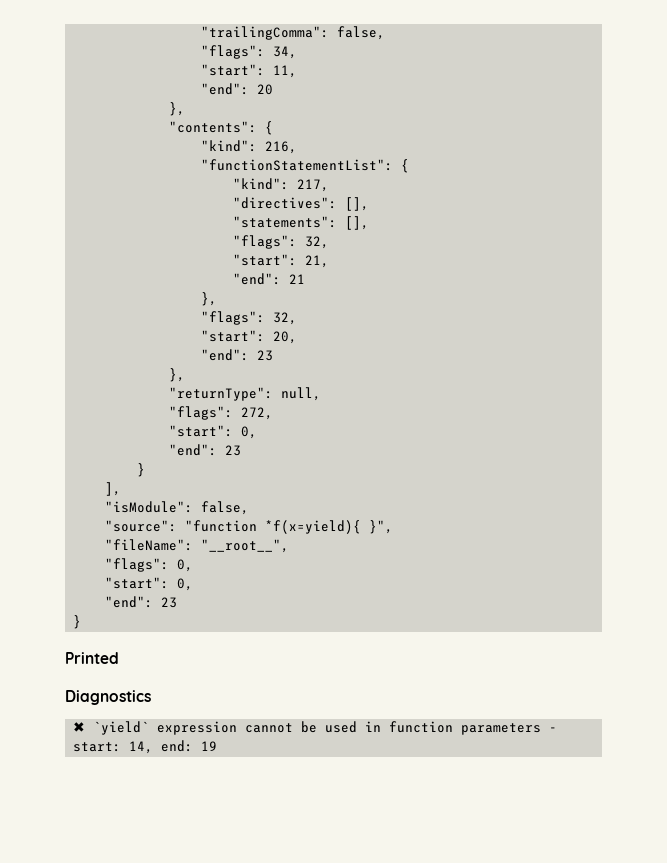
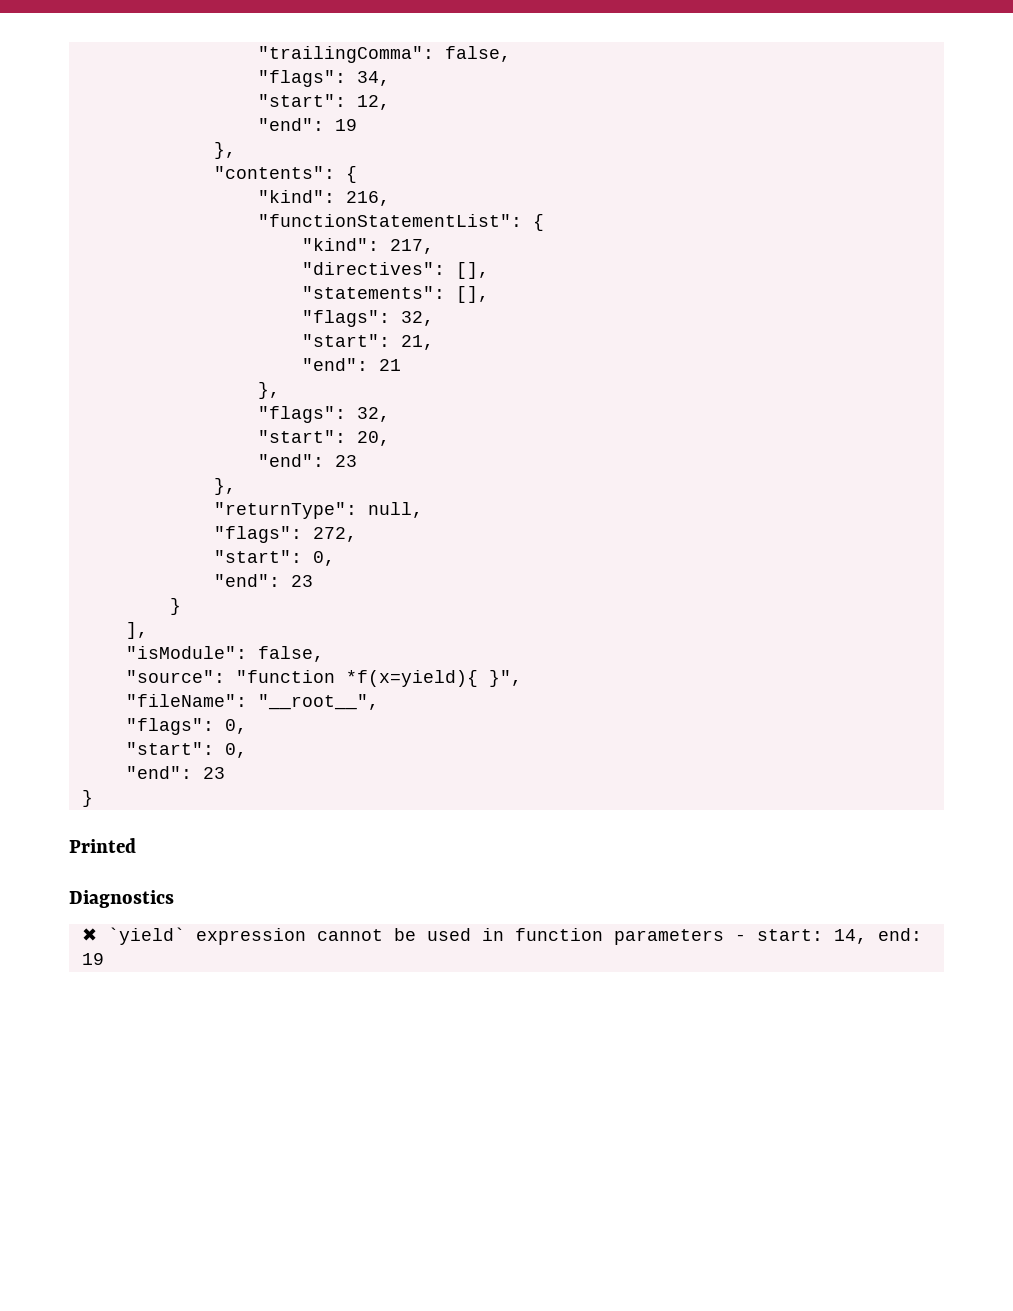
[272,65,297,78] [200,83,273,95] 11, // "end": 20 -> [356,95,390,110] [257,118,357,131] 12, // "end": 19

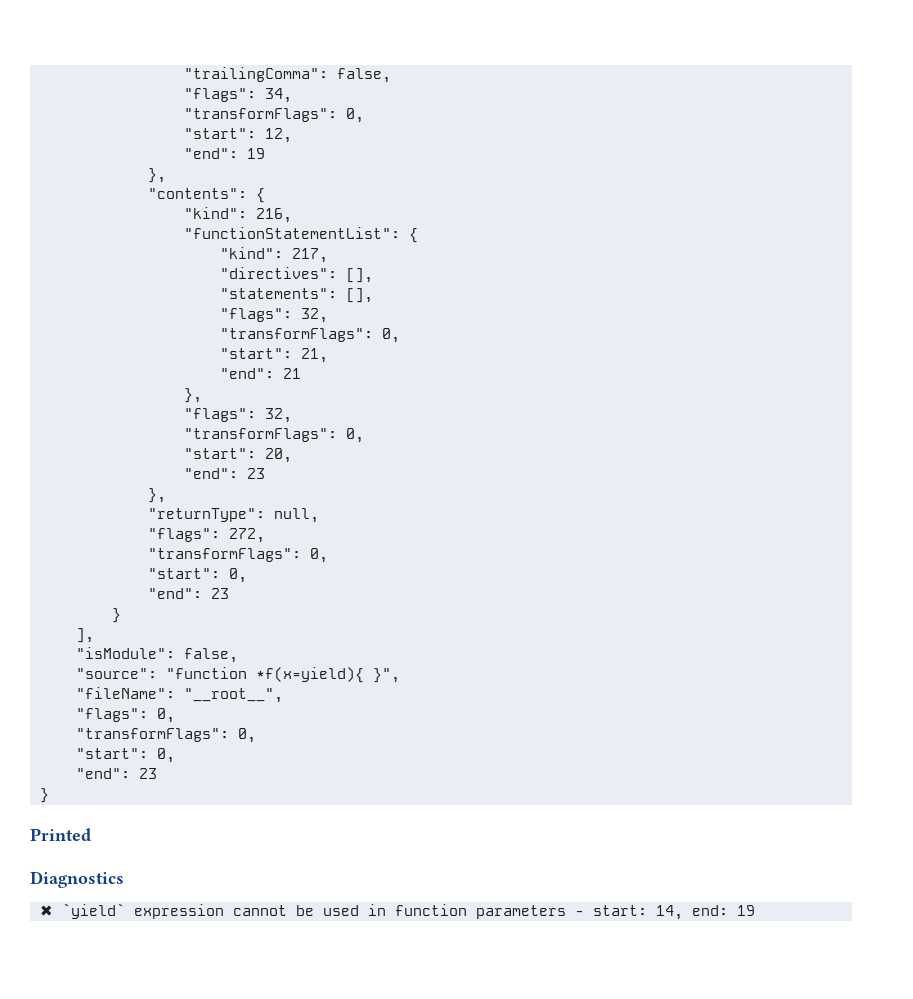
(390, 78) none -> [183,108,364,123] // "transformFlags": 0,
(434, 318) none -> [219,328,400,343] // "transformFlags": 0,
(390, 414) none -> [183,428,364,443] // "transformFlags": 0,
(357, 534) none -> [147,548,328,563] // "transformFlags": 0,
(247, 726) none -> [75,728,256,743] // "transformFlags": 0,

